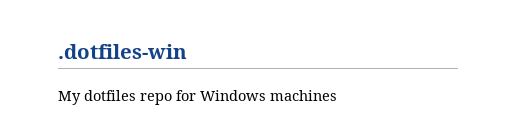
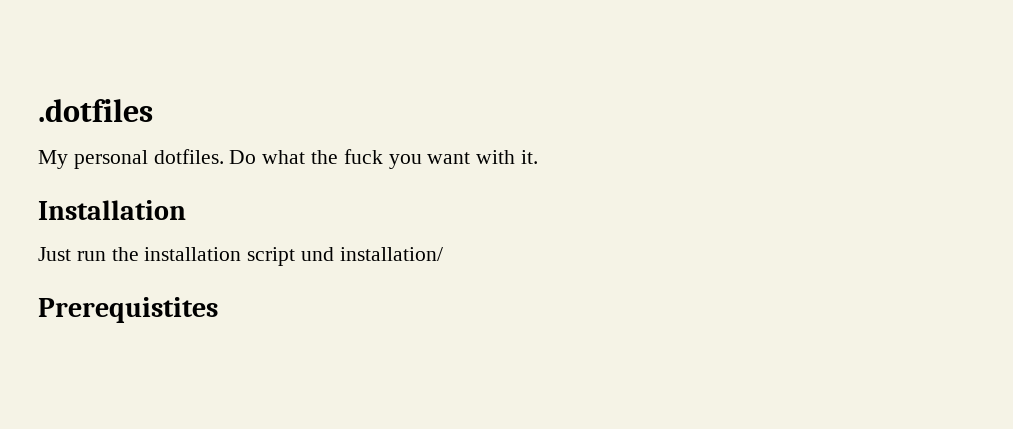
[58,44,187,59] .dotfiles-win -> [38,99,153,122] .dotfiles
[84,90,337,105] dotfiles repo for Windows machines -> [73,149,539,169] [38,200,186,220] [38,247,443,266] [38,297,218,323] personal dotfiles. Do what the fuck you want with it. // Installation // Just run the installation script und installation/ // Prerequistites

